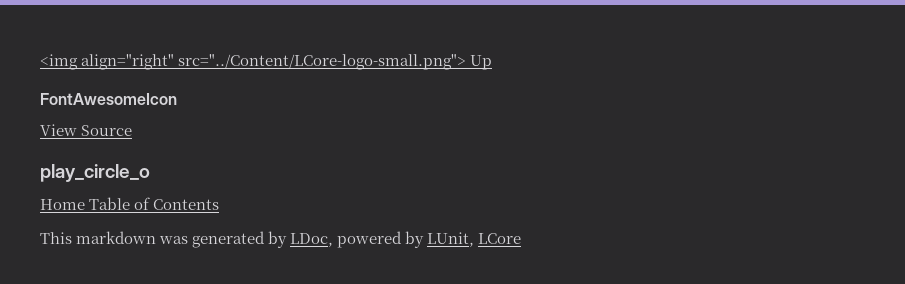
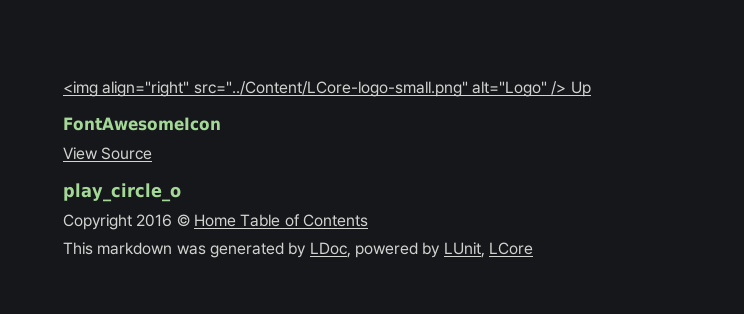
[178,54,467,70] src="../Content/LCore-logo-small.png"> -> [193,81,567,97] src="../Content/LCore-logo-small.png" alt="Logo" />
(150, 173) none -> [63,214,190,230] Copyright 2016 ©

